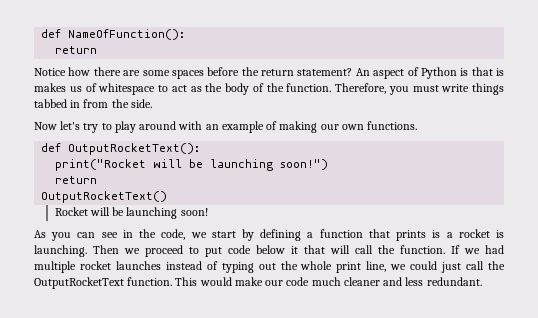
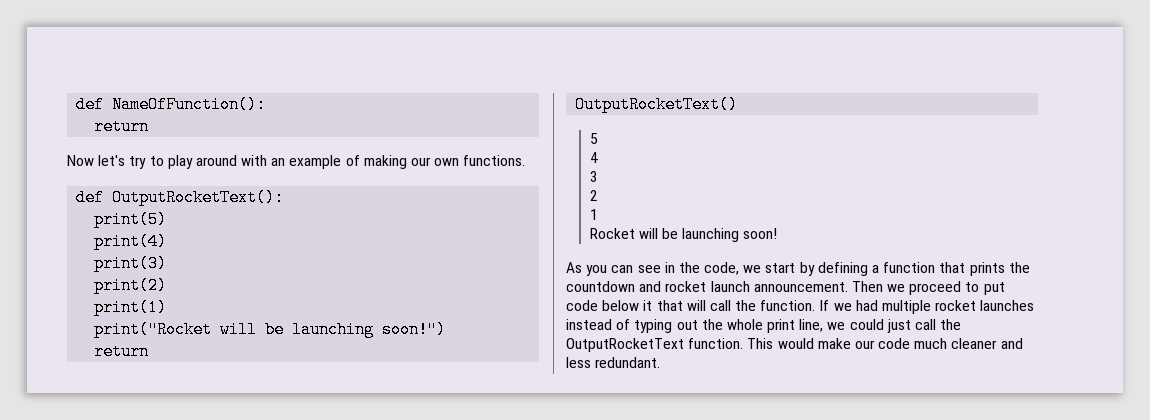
[34,67,504,79] [34,83,504,95] [34,99,152,108] // Notice how there are some spaces before the return statement? An aspect of Python is that is makes us of whitespace to act as the body of the function. Therefore, you must write things tabbed in from the side. -> (150, 126) none
(201, 149) none -> [94,211,168,228] [94,233,168,250] [94,255,168,272] [94,277,168,294] [94,299,168,316] // print(5) // print(4) // print(3) // print(2) // print(1)
(168, 197) none -> [589,133,598,144] [589,152,598,163] [589,171,598,182] [589,190,598,201] [589,209,598,220] // 5 // 4 // 3 // 2 // 1
[432,229,505,238] [34,245,87,257] is a rocket is launching. -> [1008,262,1030,273] [566,281,848,292] the countdown and rocket launch announcement.

